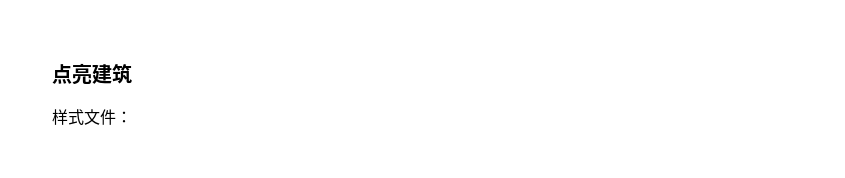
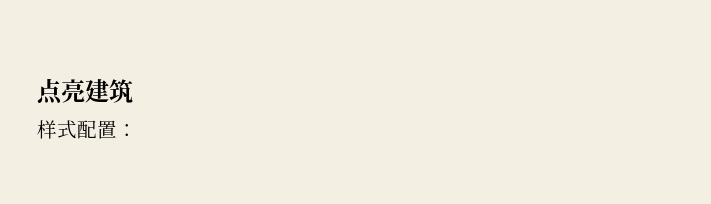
[84,109,116,125] 文件 -> [77,120,117,139] 配置

